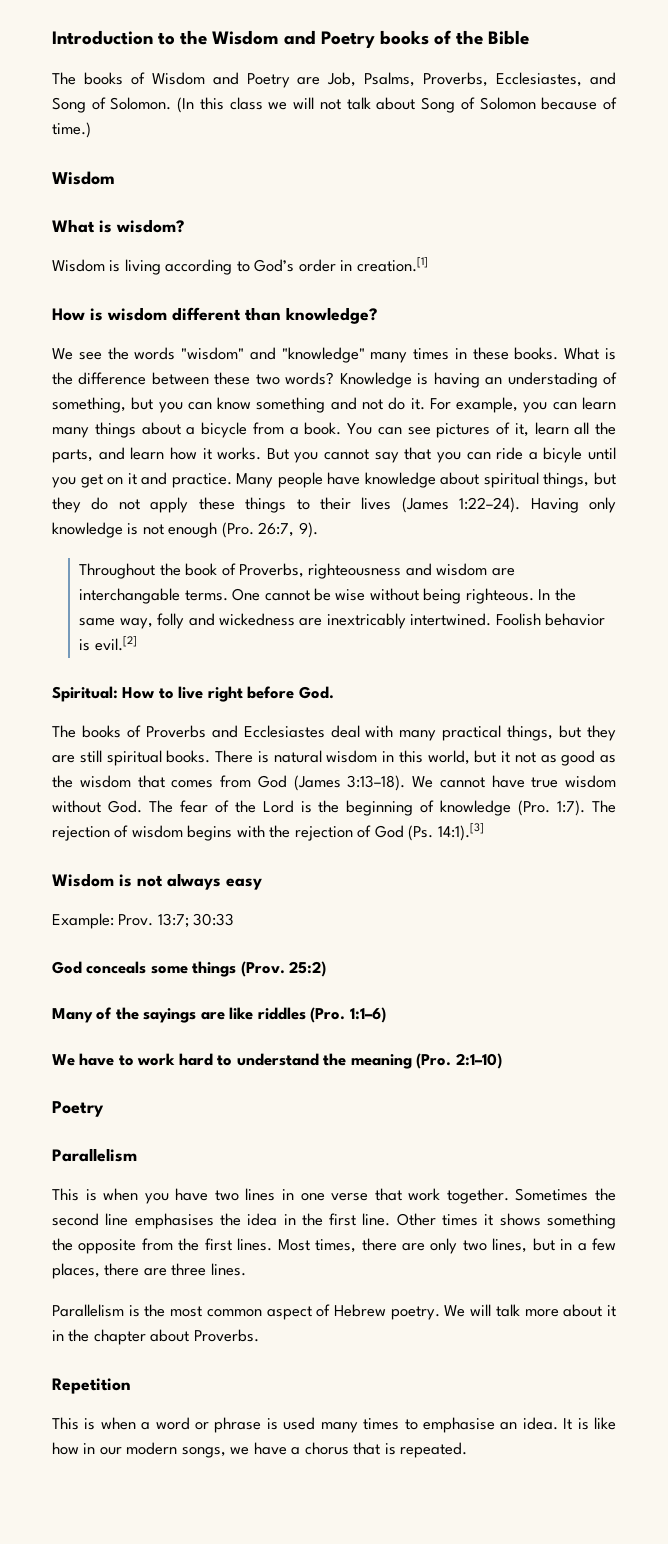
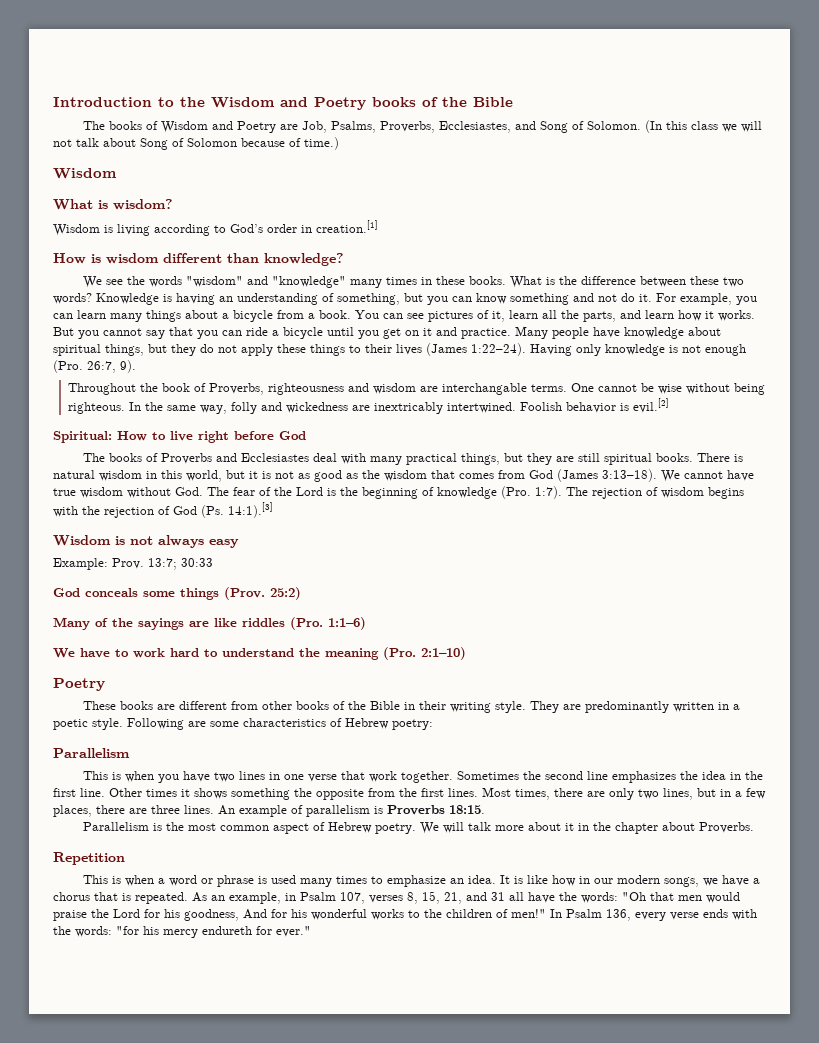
[507,372,598,388] understading -> [237,293,318,305] understanding
[543,447,583,463] bicyle -> [283,327,323,339] bicycle
[298,686,334,699] God. -> [279,431,306,440] God
(510, 757) none -> [262,471,271,479] is
(104, 1109) none -> [82,701,740,713] [53,718,433,730] // These books are different from other books of the Bible in their writing style. They are predominantly written in a poetic style. Following are some characteristics of Hebrew poetry:
[134,1213,214,1229] emphasises -> [611,771,676,783] emphasizes
(246, 1269) none -> [218,805,485,817] An example of parallelism is Proverbs 18:15.
[422,1417,495,1433] emphasise -> [386,875,446,887] emphasize
(468, 1450) none -> [192,891,740,904] [53,909,757,921] [53,926,311,938] As an example, in Psalm 107, verses 8, 15, 21, and 31 all have the words: "Oh that men would praise the Lord for his goodness, And for his wonderful works to the children of men!" In Psalm 136, every verse ends with the words: "for his mercy endureth for ever."

